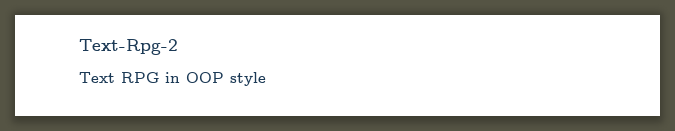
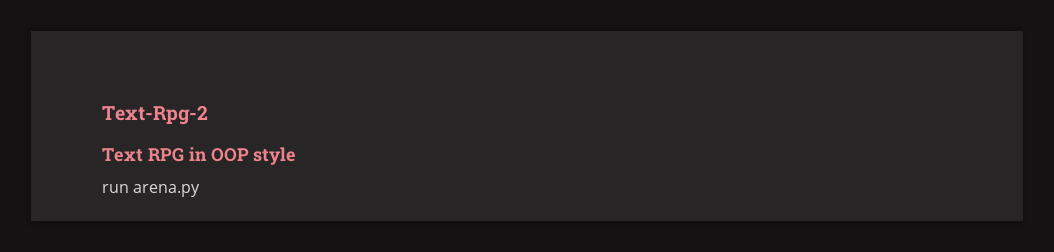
(266, 79) none -> [102,184,201,197] // run arena.py

